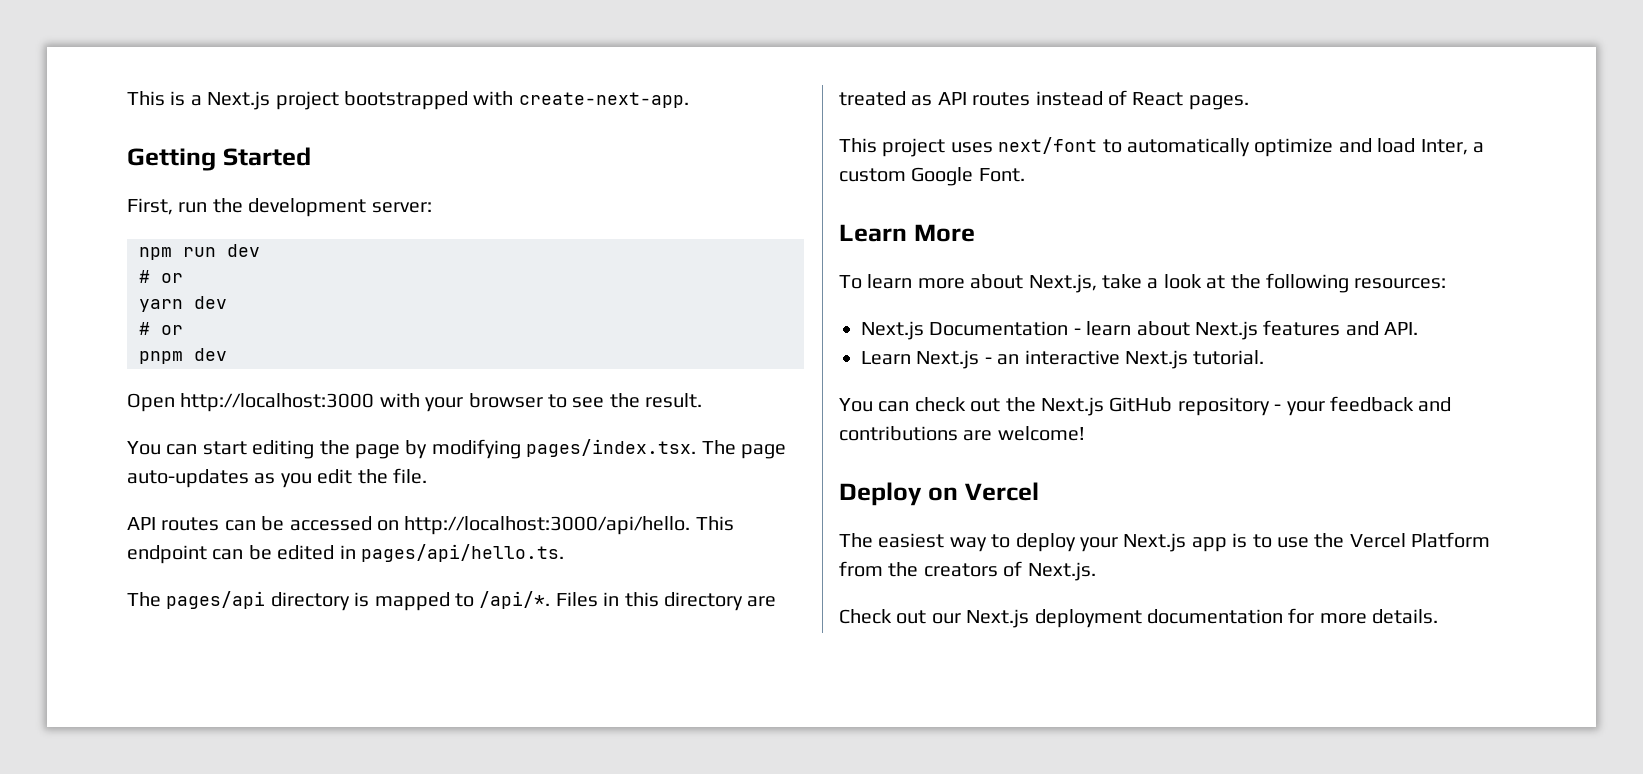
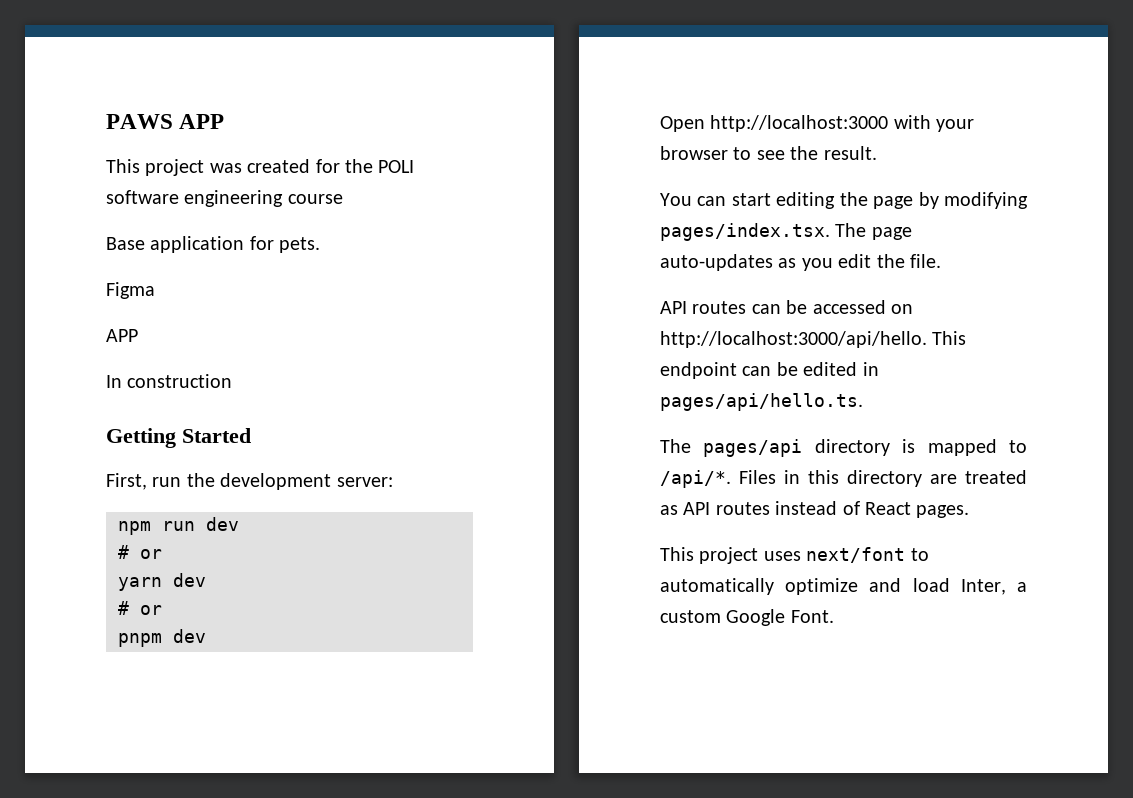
[127,91,689,110] This is a Next.js project bootstrapped with create-next-app. -> [106,114,225,129] [106,159,415,176] [106,190,343,207] [106,236,321,253] [106,282,155,299] [106,329,138,342] [106,374,233,388] PAWS APP // This project was created for the POLI software engineering course // Base application for pets. // Figma // APP // In construction
[839,224,975,242] [839,273,1447,293] [861,320,1419,340] [861,350,1265,369] [839,396,1452,416] [839,426,1085,441] [839,482,1039,506] [839,532,1491,552] [839,561,1096,581] [839,608,1439,628] // Learn More // To learn more about Next.js, take a look at the following resources: // Next.js Documentation - learn about Next.js features and API. // Learn Next.js - an interactive Next.js tutorial. // You can check out the Next.js GitHub repository - your feedback and contributions are welcome! // Deploy on Vercel // The easiest way to deploy your Next.js app is to use the Vercel Platform from the creators of Next.js. // Check out our Next.js deployment documentation for more details. -> (834, 616) none

